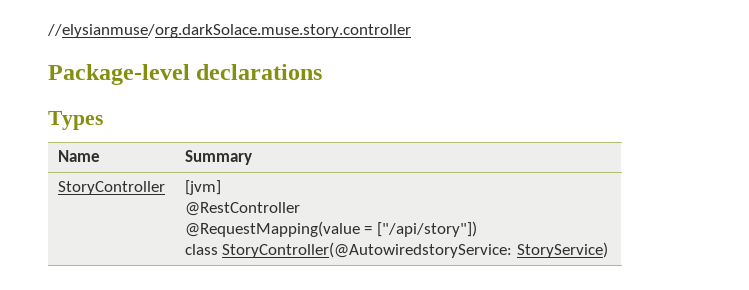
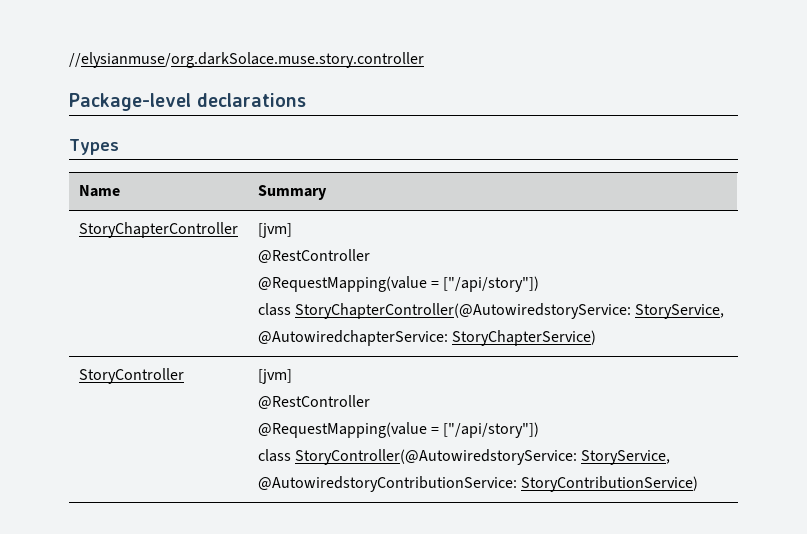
(252, 157) none -> [78,222,238,238] [257,223,292,238] [257,249,370,264] [257,276,540,292] [257,303,725,319] [257,330,596,346] // StoryChapterController | [jvm] // @RestController // @RequestMapping(value = ["/api/story"]) // class StoryChapterController(@AutowiredstoryService: StoryService, @AutowiredchapterService: StoryChapterService)
[516,242,608,258] StoryService) -> [581,450,671,465] [257,476,698,492] StoryService, @AutowiredstoryContributionService: StoryContributionService)

